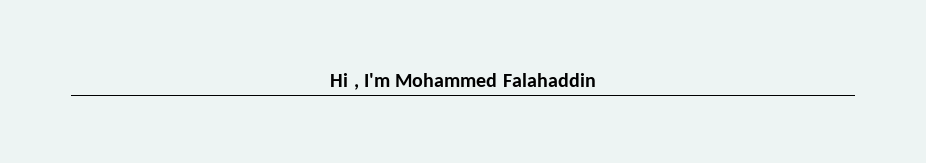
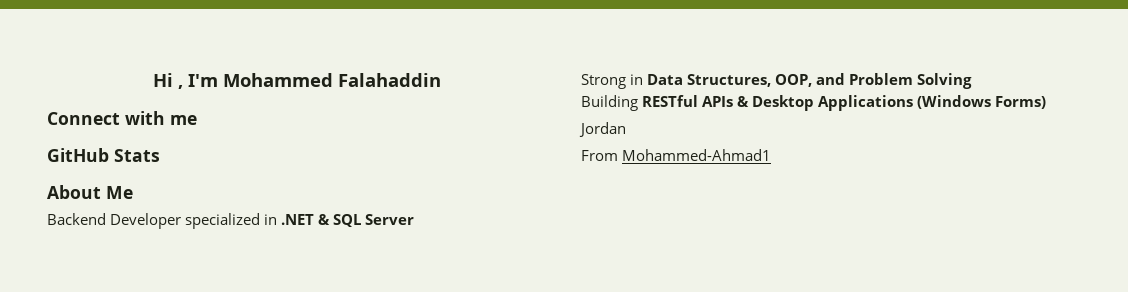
(596, 80) none -> [47,111,197,125] [47,148,160,162] [47,185,133,199] [47,213,415,229] [581,73,973,89] [581,95,1047,111] [579,122,626,137] [581,149,772,161] // Connect with me // GitHub Stats // About Me // Backend Developer specialized in .NET & SQL Server // Strong in Data Structures, OOP, and Problem Solving // Building RESTful APIs & Desktop Applications (Windows Forms) // Jordan // From Mohammed-Ahmad1

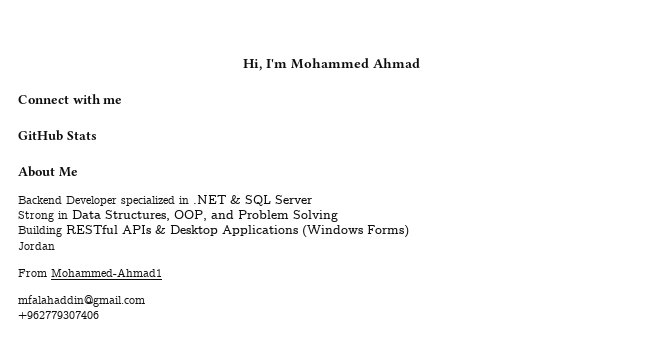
[153,73,183,89] Hi , -> [243,59,262,71] Hi,
[338,73,441,87] Falahaddin -> [373,58,420,68] Ahmad
(772, 155) none -> [18,295,145,307] [18,311,99,319] // mfalahaddin@gmail.com // +962779307406

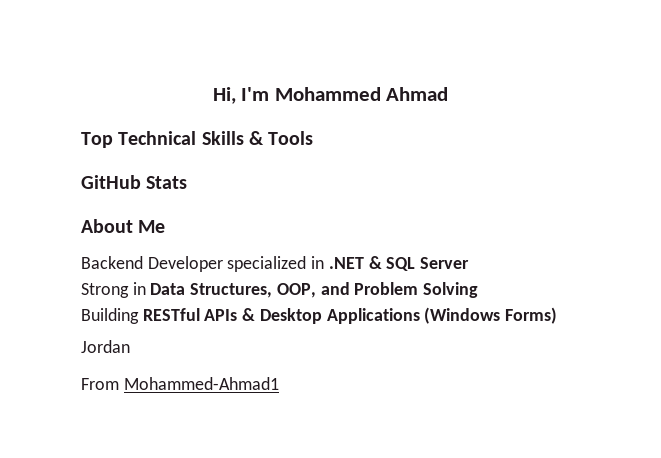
[18,94,123,104] Connect with me -> [81,131,314,148] Top Technical Skills & Tools
[18,295,145,307] [18,311,99,319] // mfalahaddin@gmail.com // +962779307406 -> (279, 383) none

